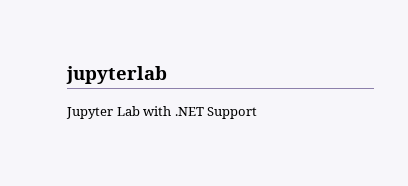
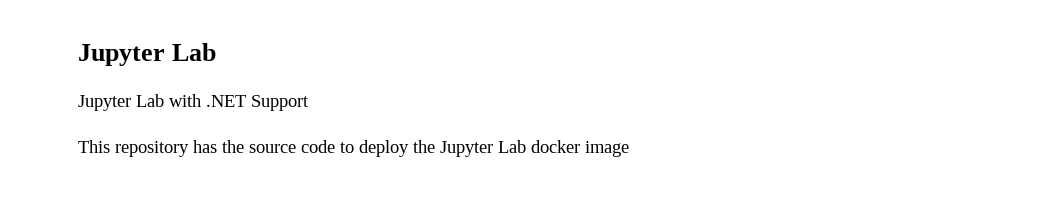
[66,66,167,84] jupyterlab -> [78,43,217,66] Jupyter Lab
(258, 113) none -> [78,140,629,157] // This repository has the source code to deploy the Jupyter Lab docker image

